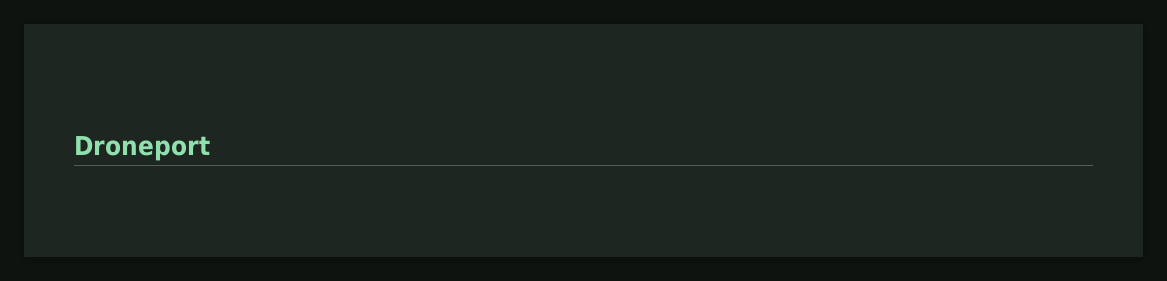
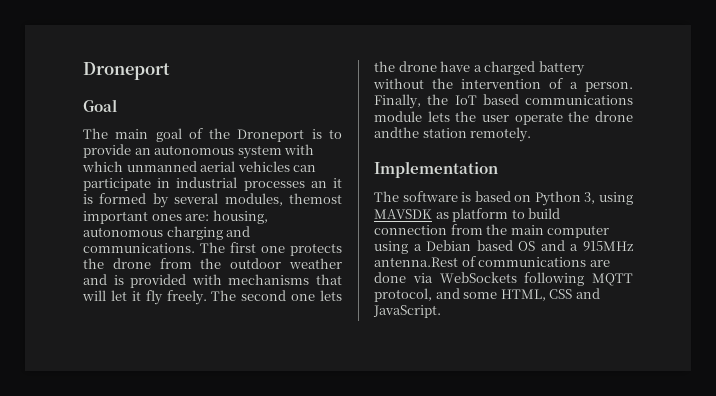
[74,136,210,161] Droneport -> [83,62,170,80] [83,99,117,112] [83,128,342,142] [83,144,315,159] [82,161,317,172] [83,177,342,191] [83,193,342,208] [83,210,268,224] [83,226,251,240] [83,242,342,256] [83,258,343,269] [83,274,342,288] [82,290,342,305] [374,61,585,76] [373,78,633,92] [374,94,633,109] [374,111,633,125] [374,127,532,142] [374,161,498,178] [374,191,633,206] [374,208,561,222] [374,224,610,238] [374,240,634,254] [374,256,610,267] [374,272,633,286] [374,288,600,302] [373,305,441,318] Droneport // Goal // The main goal of the Droneport is to provide an autonomous system with which unmanned aerial vehicles can participate in industrial processes an it is formed by several modules, themost important ones are: housing, autonomous charging and communications. The first one protects the drone from the outdoor weather and is provided with mechanisms that will let it fly freely. The second one lets the drone have a charged battery without the intervention of a person. Finally, the IoT based communications module lets the user operate the drone andthe station remotely. // Implementation // The software is based on Python 3, using MAVSDK as platform to build connection from the main computer using a Debian based OS and a 915MHz antenna.Rest of communications are done via WebSockets following MQTT protocol, and some HTML, CSS and JavaScript.

